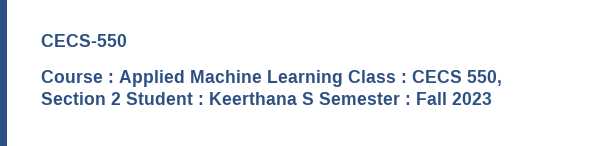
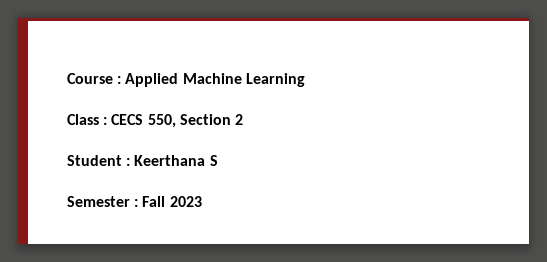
[41,34,127,47] CECS-550 // -> (67, 78) none
(343, 78) none -> (305, 80) //
(121, 98) none -> (243, 119) //
(314, 98) none -> (218, 160) //

